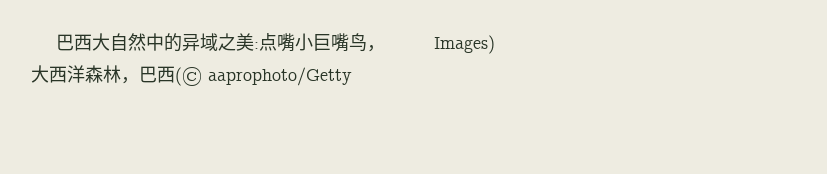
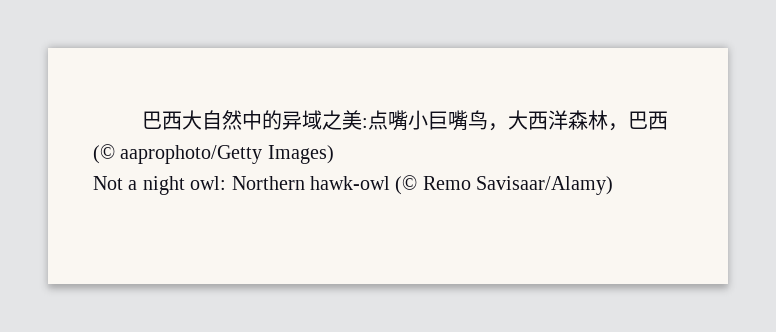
(495, 44) none -> [93,175,614,195] // Not a night owl: Northern hawk-owl (© Remo Savisaar/Alamy)

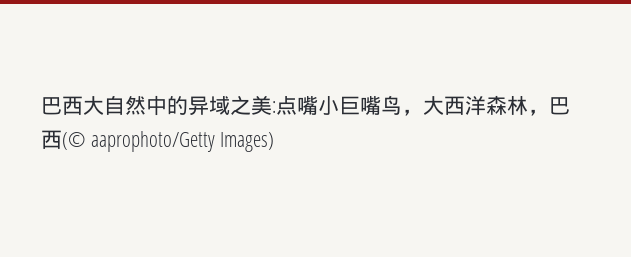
[93,175,614,195] // Not a night owl: Northern hawk-owl (© Remo Savisaar/Alamy) -> (275, 142) none

